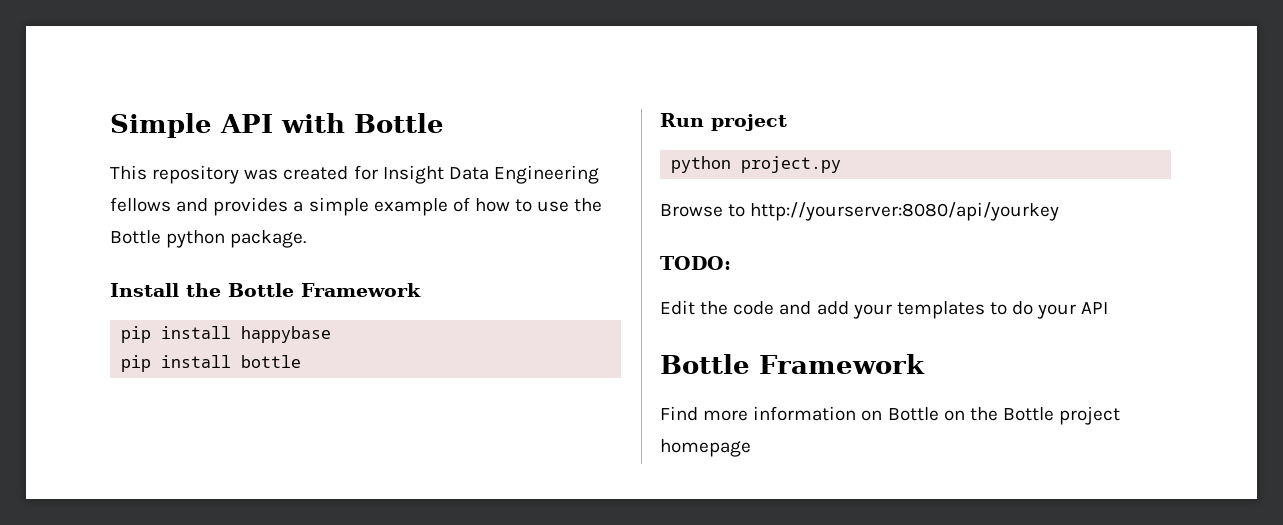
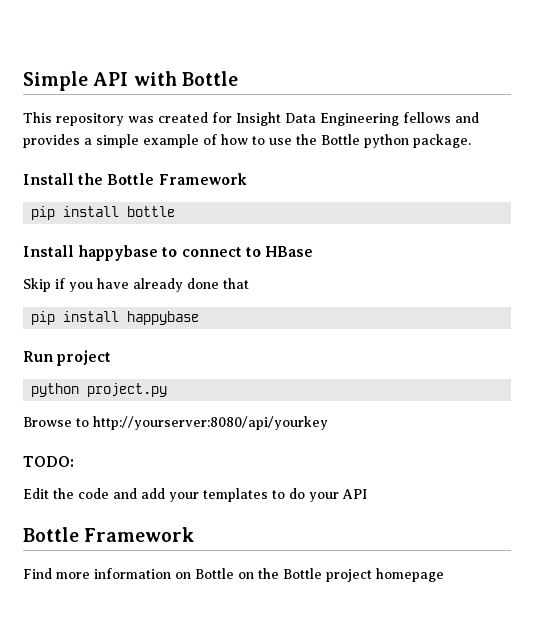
[241,326,332,343] [121,355,302,372] happybase // pip install bottle -> [127,206,176,217] [23,245,313,261] [23,278,249,292] [31,311,200,325] bottle // Install happybase to connect to HBase // Skip if you have already done that // pip install happybase

